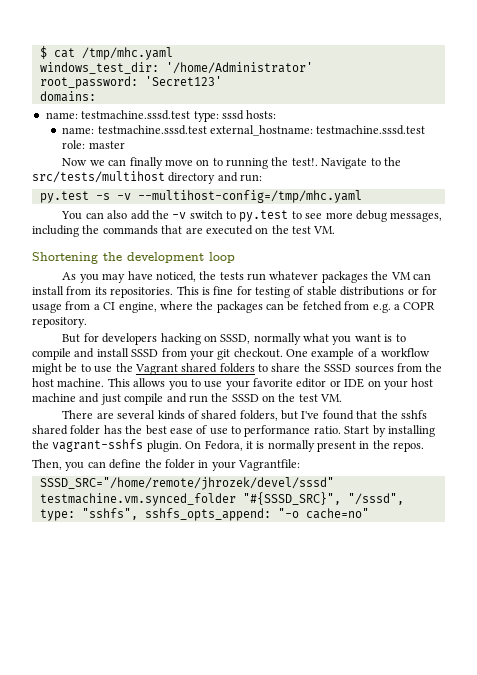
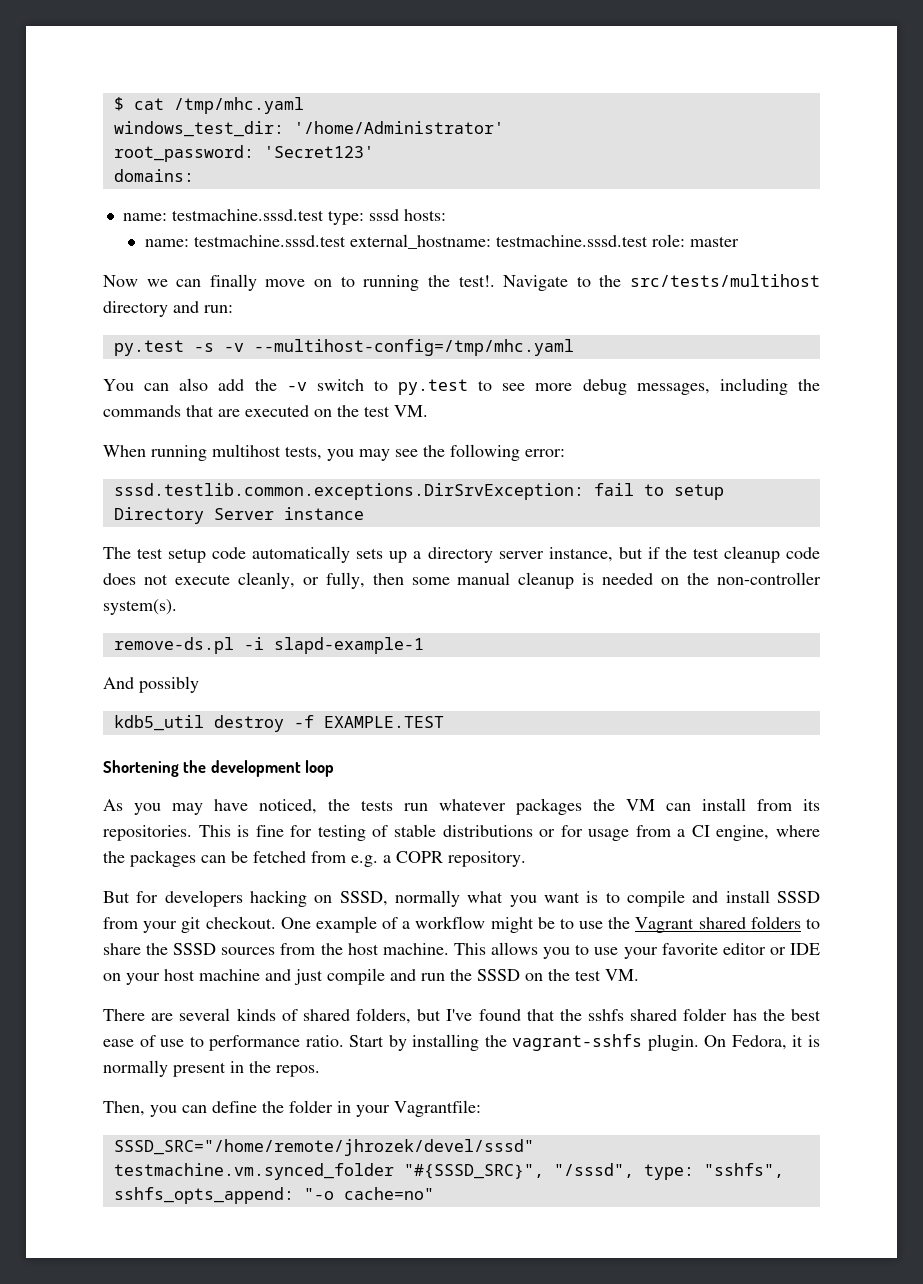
(336, 230) none -> [103,444,565,461] [113,483,724,500] [113,507,364,524] [103,546,820,563] [103,572,822,589] [103,599,177,615] [113,637,424,654] [103,676,199,693] [113,715,444,732] // When running multihost tests, you may see the following error: // sssd.testlib.common.exceptions.DirSrvException: fail to setup Directory Server instance // The test setup code automatically sets up a directory server instance, but if the test cleanup code does not execute cleanly, or fully, then some manual cleanup is needed on the non-controller system(s). // remove-ds.pl -i slapd-example-1 // And possibly // kdb5_util destroy -f EXAMPLE.TEST

